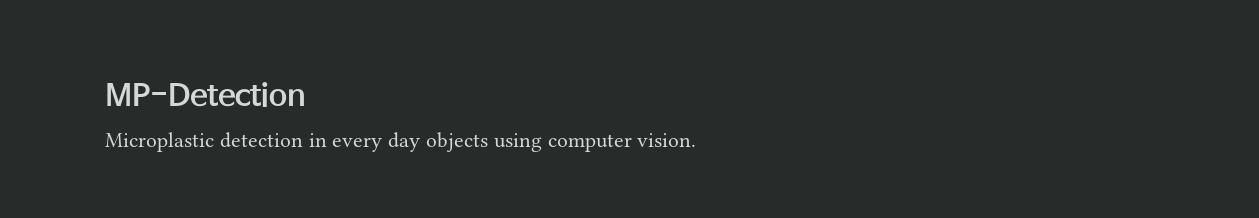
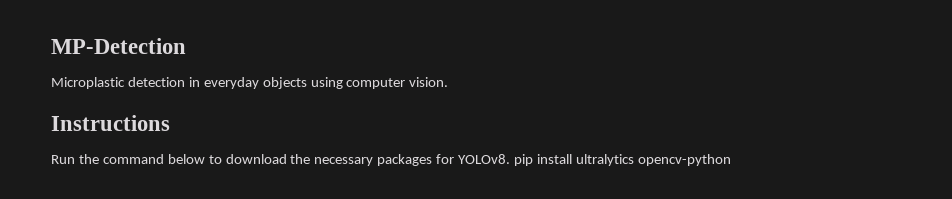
[332,132,421,152] every day -> [203,77,259,89] everyday
(697, 140) none -> [51,115,170,131] [51,154,731,166] // Instructions // Run the command below to download the necessary packages for YOLOv8. pip install ultralytics opencv-python

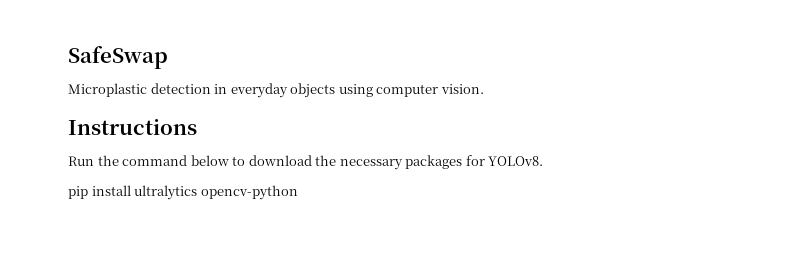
[51,38,186,54] MP-Detection -> [68,46,168,69] SafeSwap
(511, 159) none -> (544, 161) //

